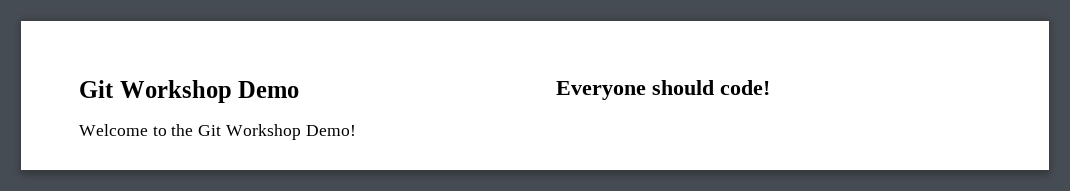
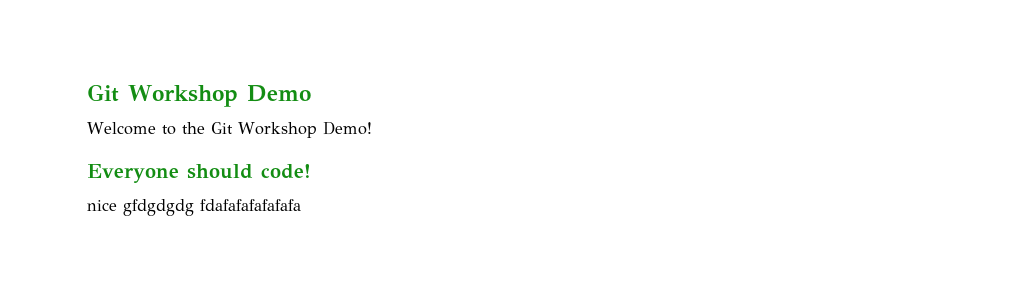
(770, 87) none -> [87,199,301,216] // nice gfdgdgdg fdafafafafafafa

